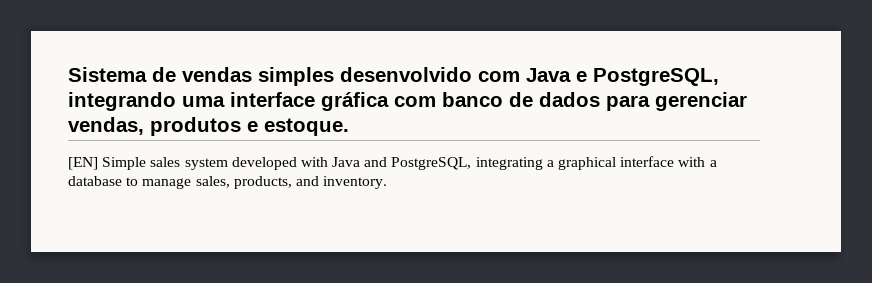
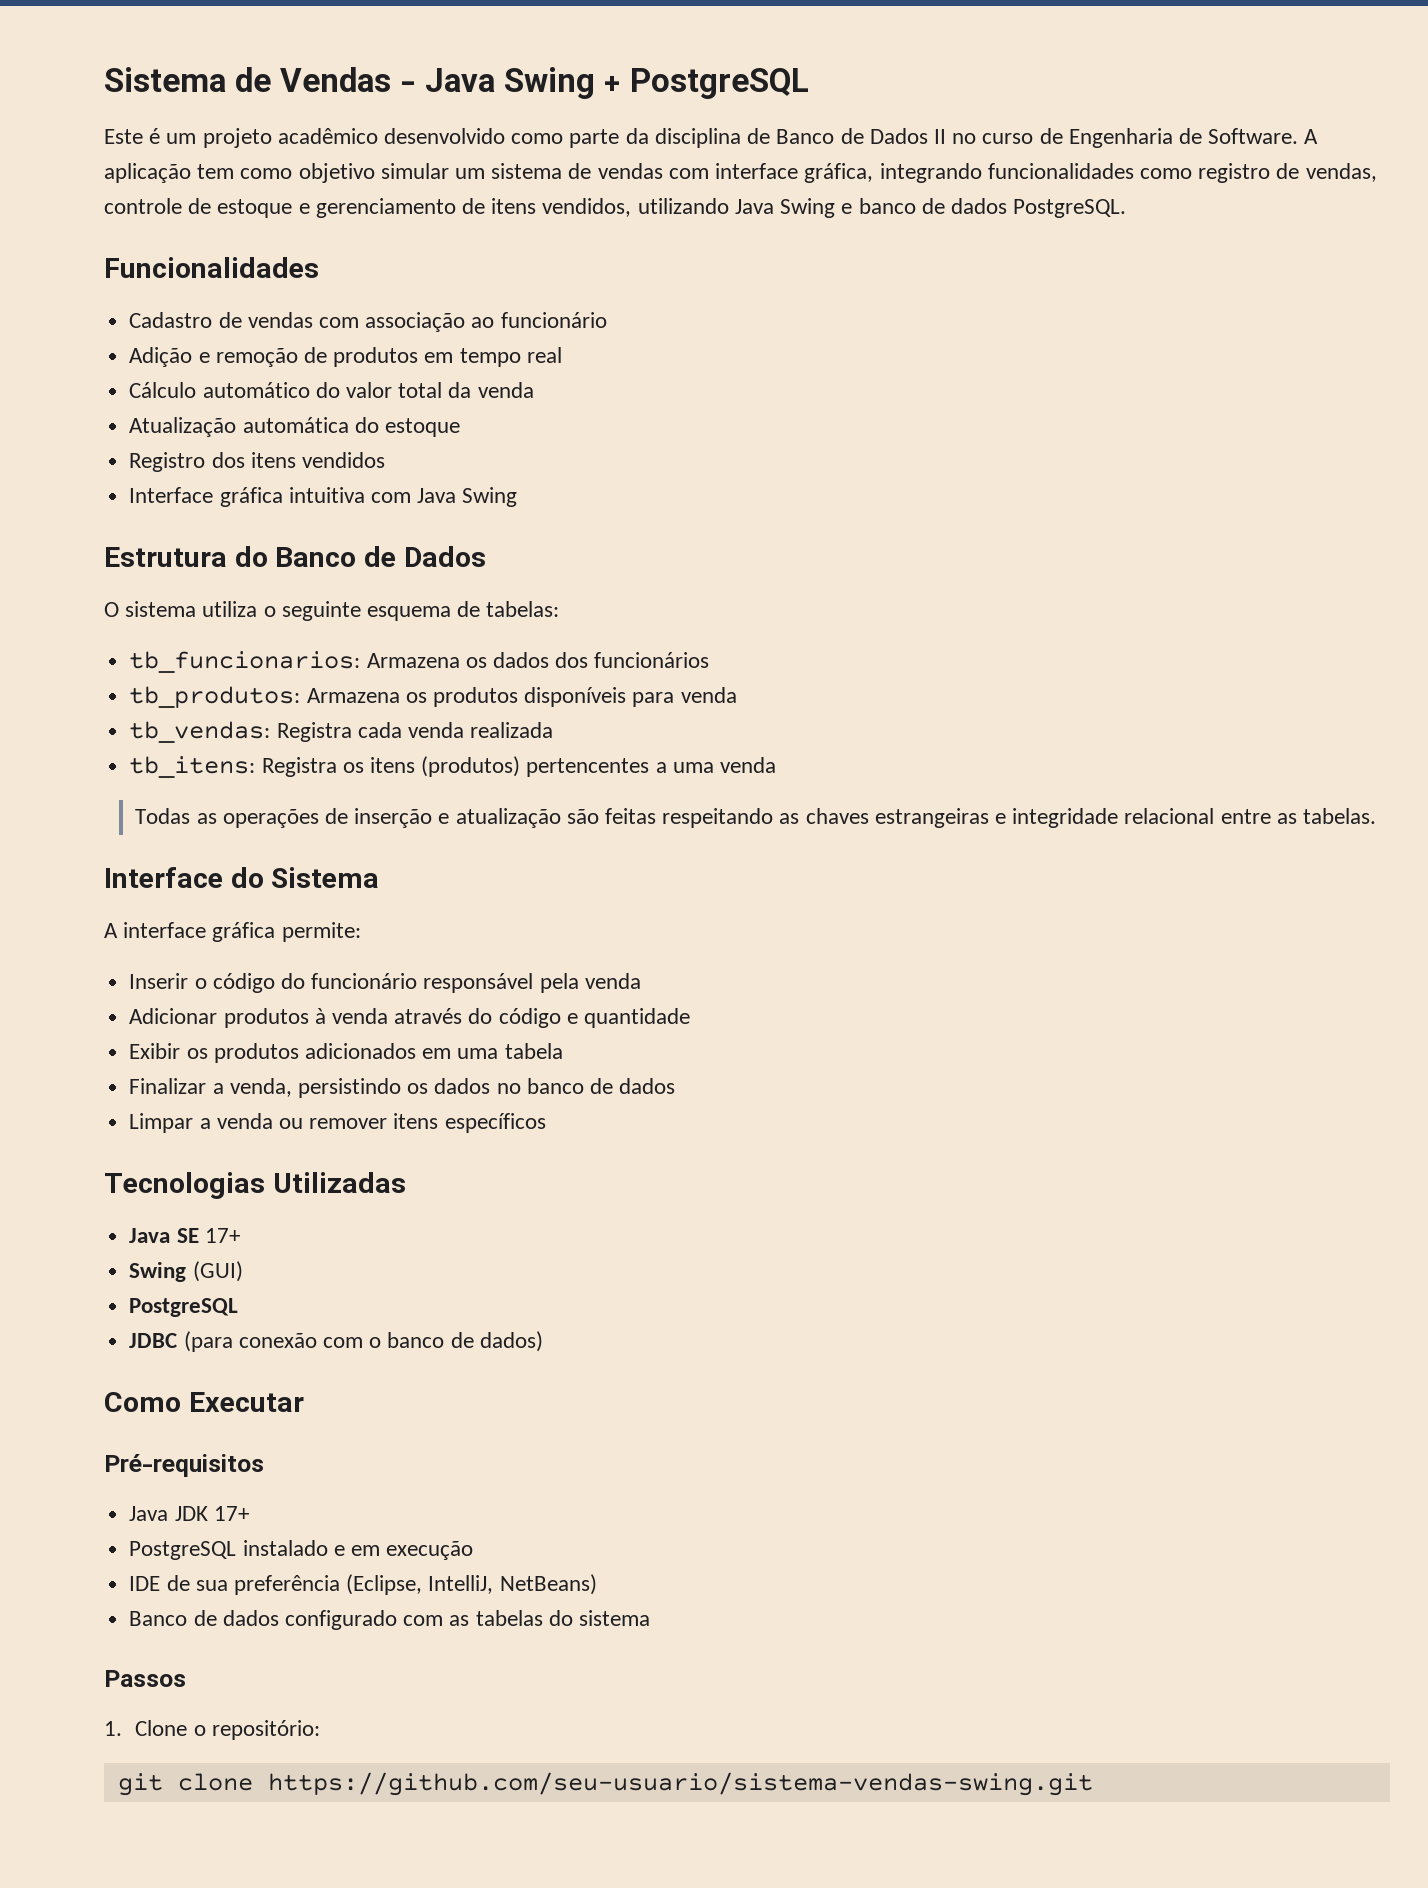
[182,67,719,86] [68,92,747,111] [68,117,349,136] [68,156,717,170] [68,176,388,189] vendas simples desenvolvido com Java e PostgreSQL, integrando uma interface gráfica com banco de dados para gerenciar vendas, produtos e estoque. // [EN] Simple sales system developed with Java and PostgreSQL, integrating a graphical interface with a database to manage sales, products, and inventory. -> [279,67,810,99] [104,128,1319,148] [104,163,1377,183] [104,198,1127,218] [104,257,319,278] [129,312,607,332] [129,347,562,367] [129,382,534,398] [129,417,460,437] [129,452,385,472] [129,487,518,507] [104,546,486,567] [104,601,560,621] [129,651,710,673] [129,686,737,708] [129,721,554,743] [129,756,776,778] [135,808,1377,828] [104,867,380,888] [104,922,361,942] [129,973,641,993] [129,1008,690,1028] [129,1043,563,1063] [129,1078,676,1098] [129,1113,546,1133] [104,1172,406,1199] [129,1228,240,1243] [129,1261,243,1282] [129,1298,239,1317] [129,1331,543,1352] [104,1392,304,1412] [104,1454,264,1477] [129,1506,249,1521] [129,1540,474,1560] [129,1574,597,1595] [129,1610,650,1630] [104,1670,186,1687] [104,1720,320,1740] [117,1772,1093,1796] Vendas - Java Swing + PostgreSQL // Este é um projeto acadêmico desenvolvido como parte da disciplina de Banco de Dados II no curso de Engenharia de Software. A aplicação tem como objetivo simular um sistema de vendas com interface gráfica, integrando funcionalidades como registro de vendas, controle de estoque e gerenciamento de itens vendidos, utilizando Java Swing e banco de dados PostgreSQL. // Funcionalidades // Cadastro de vendas com associação ao funcionário // Adição e remoção de produtos em tempo real // Cálculo automático do valor total da venda // Atualização automática do estoque // Registro dos itens vendidos // Interface gráfica intuitiva com Java Swing // Estrutura do Banco de Dados // O sistema utiliza o seguinte esquema de tabelas: // tb_funcionarios: Armazena os dados dos funcionários // tb_produtos: Armazena os produtos disponíveis para venda // tb_vendas: Registra cada venda realizada // tb_itens: Registra os itens (produtos) pertencentes a uma venda // Todas as operações de inserção e atualização são feitas respeitando as chaves estrangeiras e integridade relacional entre as tabelas. // Interface do Sistema // A interface gráfica permite: // Inserir o código do funcionário responsável pela venda // Adicionar produtos à venda através do código e quantidade // Exibir os produtos adicionados em uma tabela // Finalizar a venda, persistindo os dados no banco de dados // Limpar a venda ou remover itens específicos // Tecnologias Utilizadas // Java SE 17+ // Swing (GUI) // PostgreSQL // JDBC (para conexão com o banco de dados) // Como Executar // Pré-requisitos // Java JDK 17+ // PostgreSQL instalado e em execução // IDE de sua preferência (Eclipse, IntelliJ, NetBeans) // Banco de dados configurado com as tabelas do sistema // Passos // 1. Clone o repositório: // git clone https://github.com/seu-usuario/sistema-vendas-swing.git

